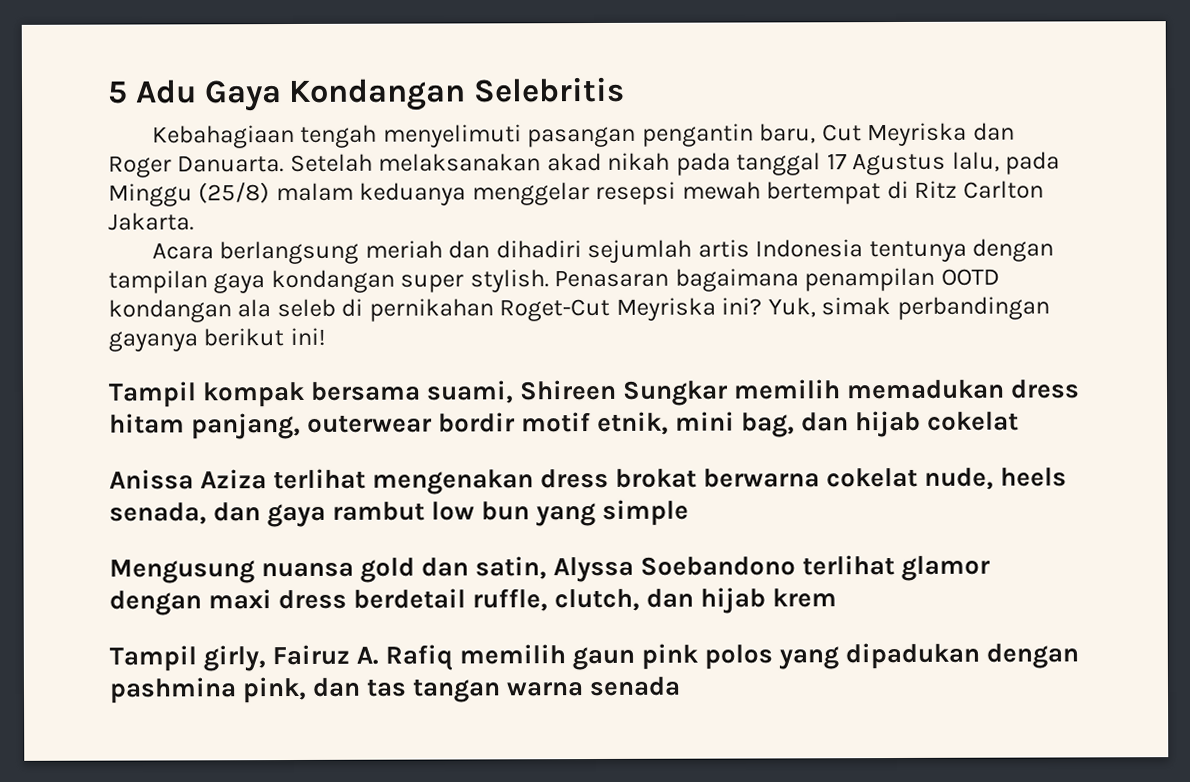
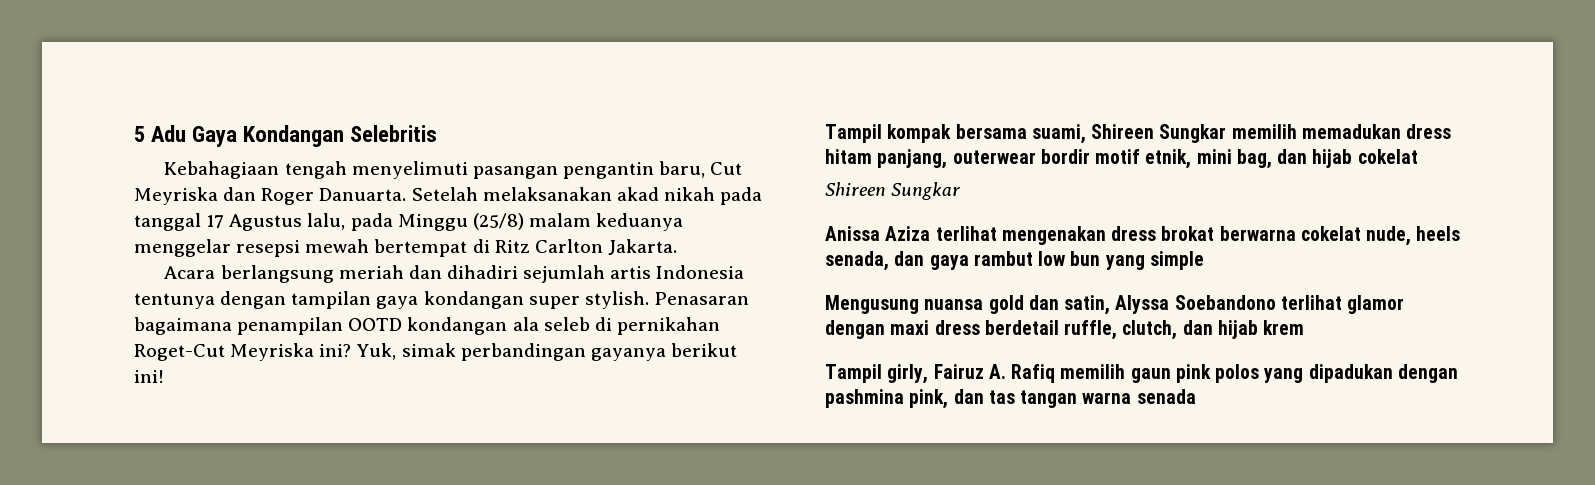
(1020, 421) none -> [825,182,961,200] // Shireen Sungkar

